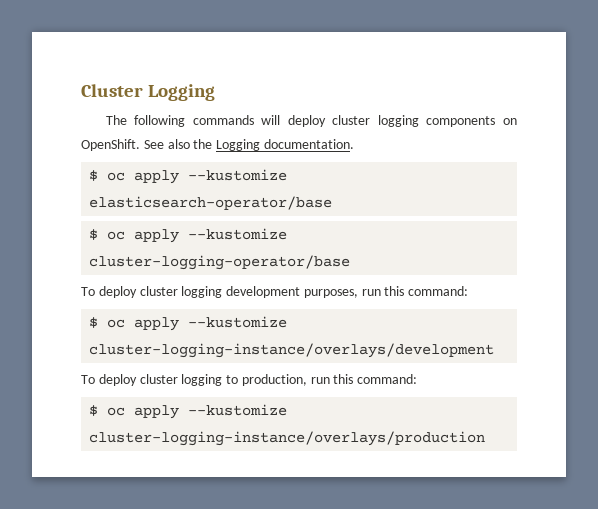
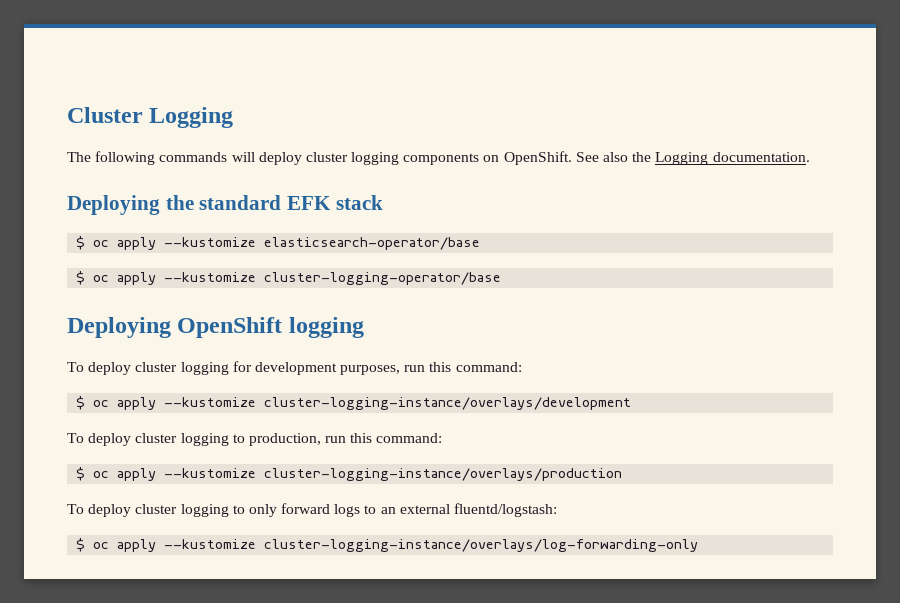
(354, 144) none -> [67,195,383,215] // Deploying the standard EFK stack
[81,286,223,298] // To deploy cluster logging -> [67,317,364,338] [67,361,252,375] // Deploying OpenShift logging // To deploy cluster logging for
(486, 438) none -> [67,503,558,517] [76,538,699,552] // To deploy cluster logging to only forward logs to an external fluentd/logstash: // $ oc apply --kustomize cluster-logging-instance/overlays/log-forwarding-only

